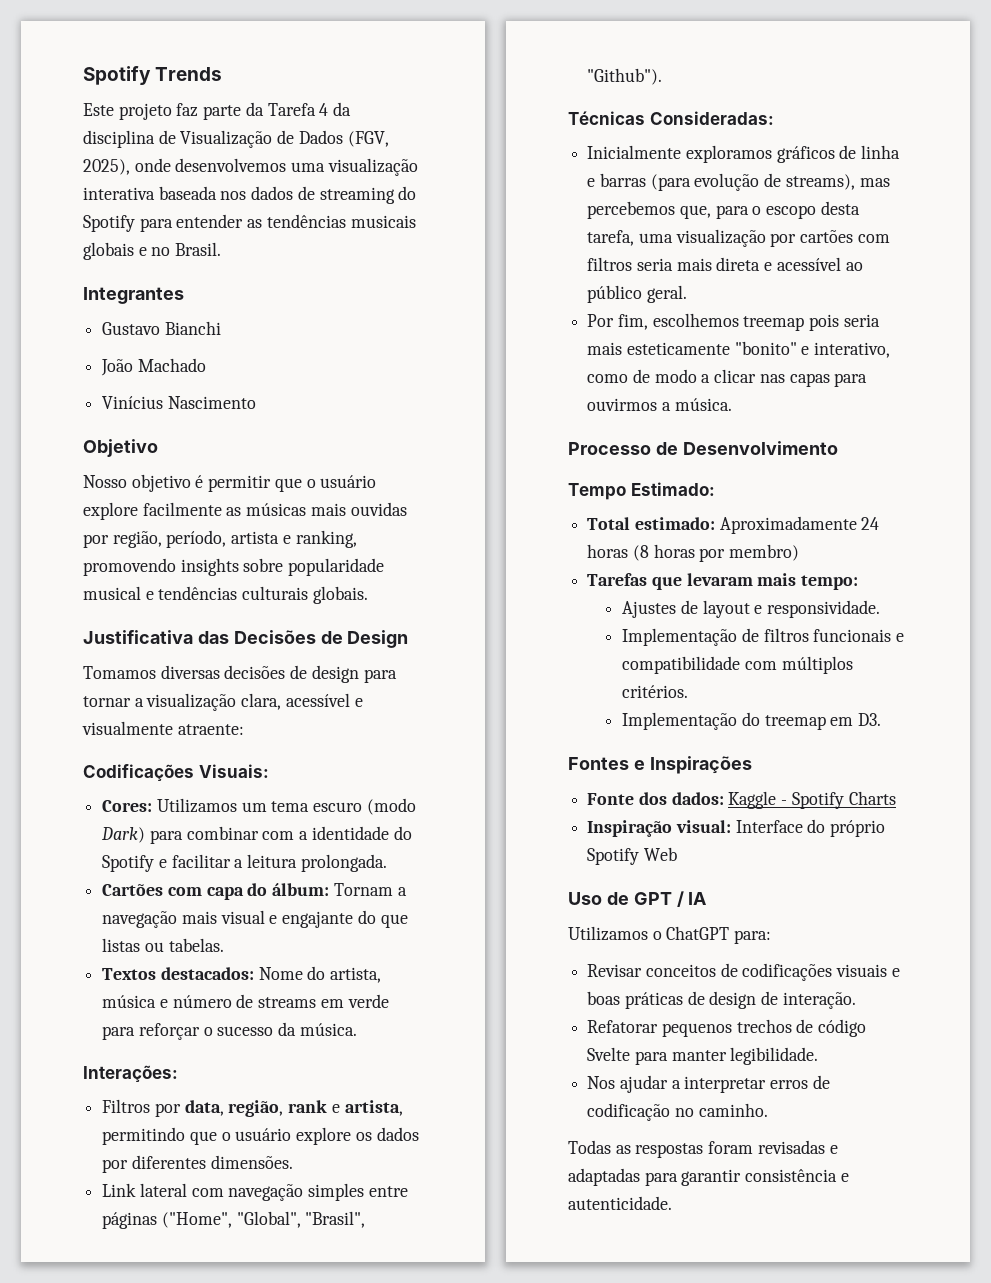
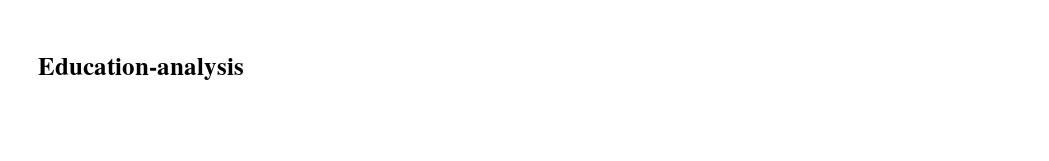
[83,66,223,85] [83,102,352,120] [83,130,389,148] [83,158,418,176] [83,186,417,204] [83,214,416,232] [83,242,222,260] [83,287,184,304] [102,321,221,335] [101,358,206,376] [102,396,256,409] [83,439,158,457] [83,474,377,492] [83,502,407,520] [83,530,357,548] [83,558,385,576] [83,586,368,604] [83,630,409,648] [83,665,397,683] [83,693,363,711] [82,721,244,735] [83,764,269,781] [102,798,416,815] [101,826,412,844] [102,854,387,872] [102,883,407,900] [102,910,408,928] [102,938,224,952] [102,966,382,983] [102,994,389,1008] [102,1022,357,1040] [83,1065,178,1082] [102,1099,403,1117] [102,1127,419,1145] [102,1155,293,1173] [102,1183,408,1201] [102,1211,366,1229] [587,68,663,85] [568,111,774,125] [587,145,901,163] [587,173,890,191] [587,201,860,219] [587,229,890,247] [587,257,863,271] [587,285,687,303] [587,313,880,331] [587,341,891,358] [587,369,868,387] [587,398,732,411] [568,441,838,455] [568,482,715,500] [587,516,880,534] [587,544,800,562] [587,573,859,590] [622,600,881,618] [622,628,905,646] [622,656,853,674] [622,685,689,698] [622,712,882,730] [568,756,752,774] [587,791,896,809] [587,819,886,837] [587,847,677,865] [568,891,707,907] [568,926,772,944] [587,963,900,981] [587,991,856,1009] [587,1019,867,1037] [587,1047,819,1065] [587,1075,830,1093] [587,1103,768,1121] [568,1140,838,1158] [568,1168,849,1186] [568,1196,672,1210] Spotify Trends // Este projeto faz parte da Tarefa 4 da disciplina de Visualização de Dados (FGV, 2025), onde desenvolvemos uma visualização interativa baseada nos dados de streaming do Spotify para entender as tendências musicais globais e no Brasil. // Integrantes // Gustavo Bianchi // João Machado // Vinícius Nascimento // Objetivo // Nosso objetivo é permitir que o usuário explore facilmente as músicas mais ouvidas por região, período, artista e ranking, promovendo insights sobre popularidade musical e tendências culturais globais. // Justificativa das Decisões de Design // Tomamos diversas decisões de design para tornar a visualização clara, acessível e visualmente atraente: // Codificações Visuais: // Cores: Utilizamos um tema escuro (modo Dark) para combinar com a identidade do Spotify e facilitar a leitura prolongada. // Cartões com capa do álbum: Tornam a navegação mais visual e engajante do que listas ou tabelas. // Textos destacados: Nome do artista, música e número de streams em verde para reforçar o sucesso da música. // Interações: // Filtros por data, região, rank e artista, permitindo que o usuário explore os dados por diferentes dimensões. // Link lateral com navegação simples entre páginas ("Home", "Global", "Brasil", "Github"). // Técnicas Consideradas: // Inicialmente exploramos gráficos de linha e barras (para evolução de streams), mas percebemos que, para o escopo desta tarefa, uma visualização por cartões com filtros seria mais direta e acessível ao público geral. // Por fim, escolhemos treemap pois seria mais esteticamente "bonito" e interativo, como de modo a clicar nas capas para ouvirmos a música. // Processo de Desenvolvimento // Tempo Estimado: // Total estimado: Aproximadamente 24 horas (8 horas por membro) // Tarefas que levaram mais tempo: // Ajustes de layout e responsividade. // Implementação de filtros funcionais e compatibilidade com múltiplos critérios. // Implementação do treemap em D3. // Fontes e Inspirações // Fonte dos dados: Kaggle - Spotify Charts // Inspiração visual: Interface do próprio Spotify Web // Uso de GPT / IA // Utilizamos o ChatGPT para: // Revisar conceitos de codificações visuais e boas práticas de design de interação. // Refatorar pequenos trechos de código Svelte para manter legibilidade. // Nos ajudar a interpretar erros de codificação no caminho. // Todas as respostas foram revisadas e adaptadas para garantir consistência e autenticidade. -> [38,58,244,80] Education-analysis

